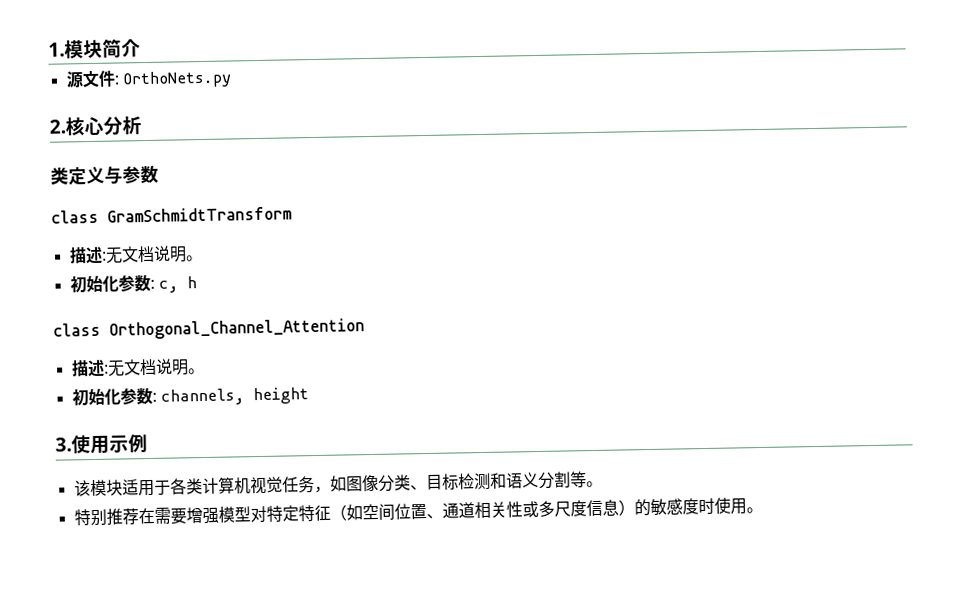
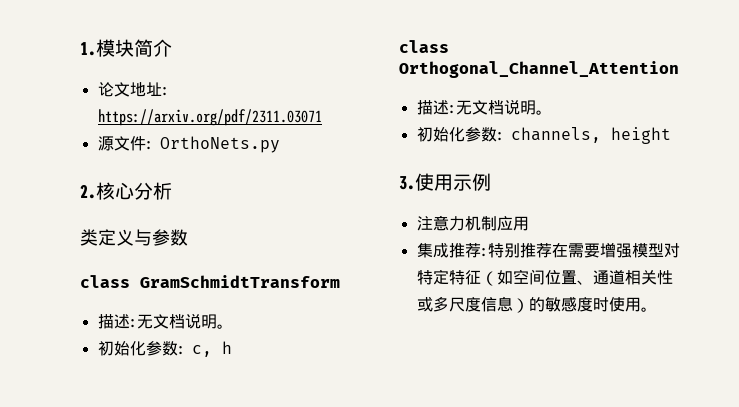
(141, 48) none -> [97,82,169,97] [97,109,322,126] // 论文地址: https://arxiv.org/pdf/2311.03071
[73,471,603,497] 该模块适用于各类计算机视觉任务，如图像分类、目标检测和语义分割等。 // -> [416,215,529,231] [416,243,488,258] 注意力机制应用 // 集成推荐:

